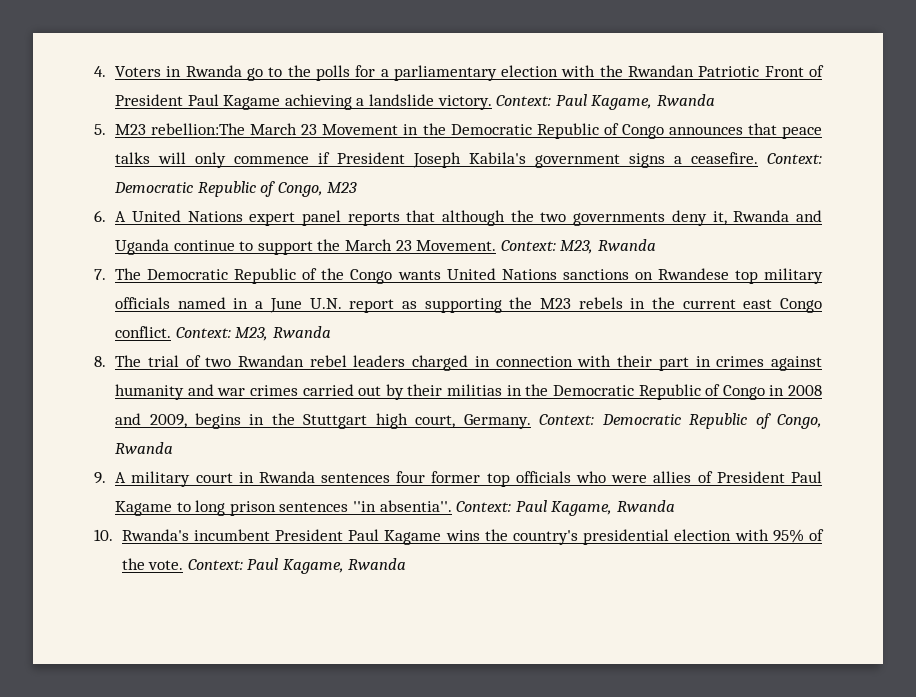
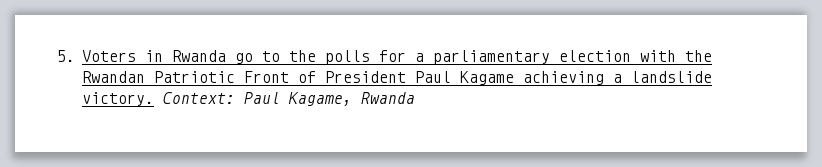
[94,66,106,77] 4. -> [57,50,75,62] 5.
[94,123,822,139] [115,152,823,168] [114,181,358,197] [94,210,823,226] [115,239,657,255] [94,268,823,284] [115,297,822,313] [115,326,331,341] [94,355,822,371] [115,384,822,400] [115,413,822,429] [115,442,174,454] [94,471,822,487] [115,500,676,516] [94,529,824,545] [121,558,407,574] // 5. M23 rebellion:The March 23 Movement in the Democratic Republic of Congo announces that peace talks will only commence if President Joseph Kabila's government signs a ceasefire. Context: Democratic Republic of Congo, M23 // 6. A United Nations expert panel reports that although the two governments deny it, Rwanda and Uganda continue to support the March 23 Movement. Context: M23, Rwanda // 7. The Democratic Republic of the Congo wants United Nations sanctions on Rwandese top military officials named in a June U.N. report as supporting the M23 rebels in the current east Congo conflict. Context: M23, Rwanda // 8. The trial of two Rwandan rebel leaders charged in connection with their part in crimes against humanity and war crimes carried out by their militias in the Democratic Republic of Congo in 2008 and 2009, begins in the Stuttgart high court, Germany. Context: Democratic Republic of Congo, Rwanda // 9. A military court in Rwanda sentences four former top officials who were allies of President Paul Kagame to long prison sentences ''in absentia''. Context: Paul Kagame, Rwanda // 10. Rwanda's incumbent President Paul Kagame wins the country's presidential election with 95% of the vote. Context: Paul Kagame, Rwanda -> (415, 98) none

